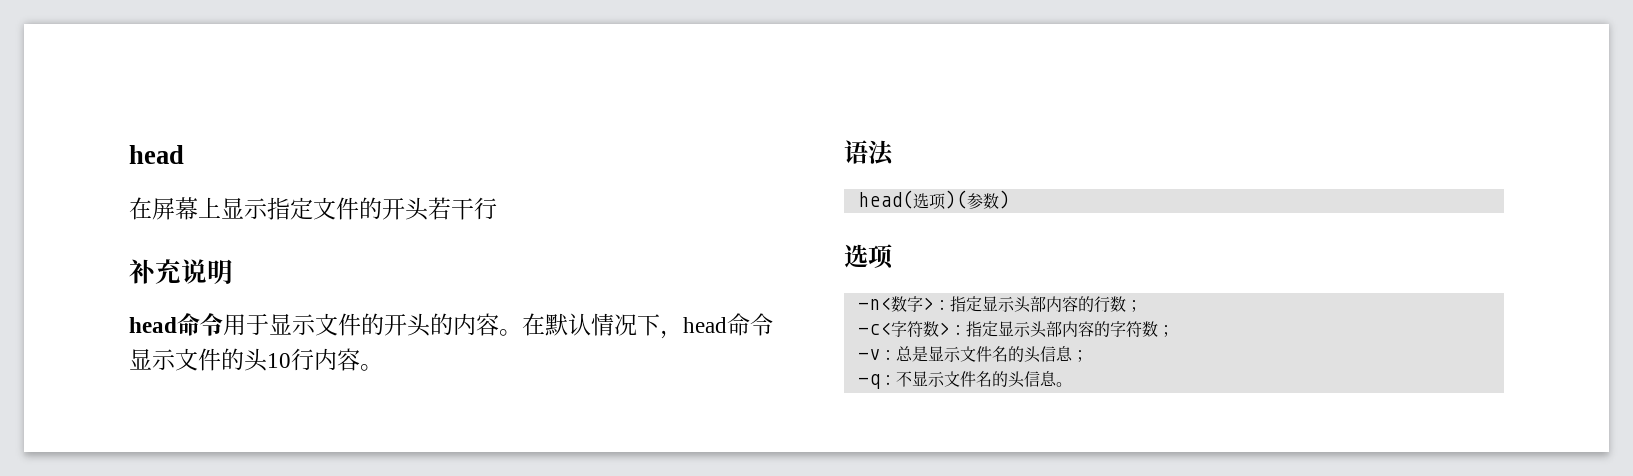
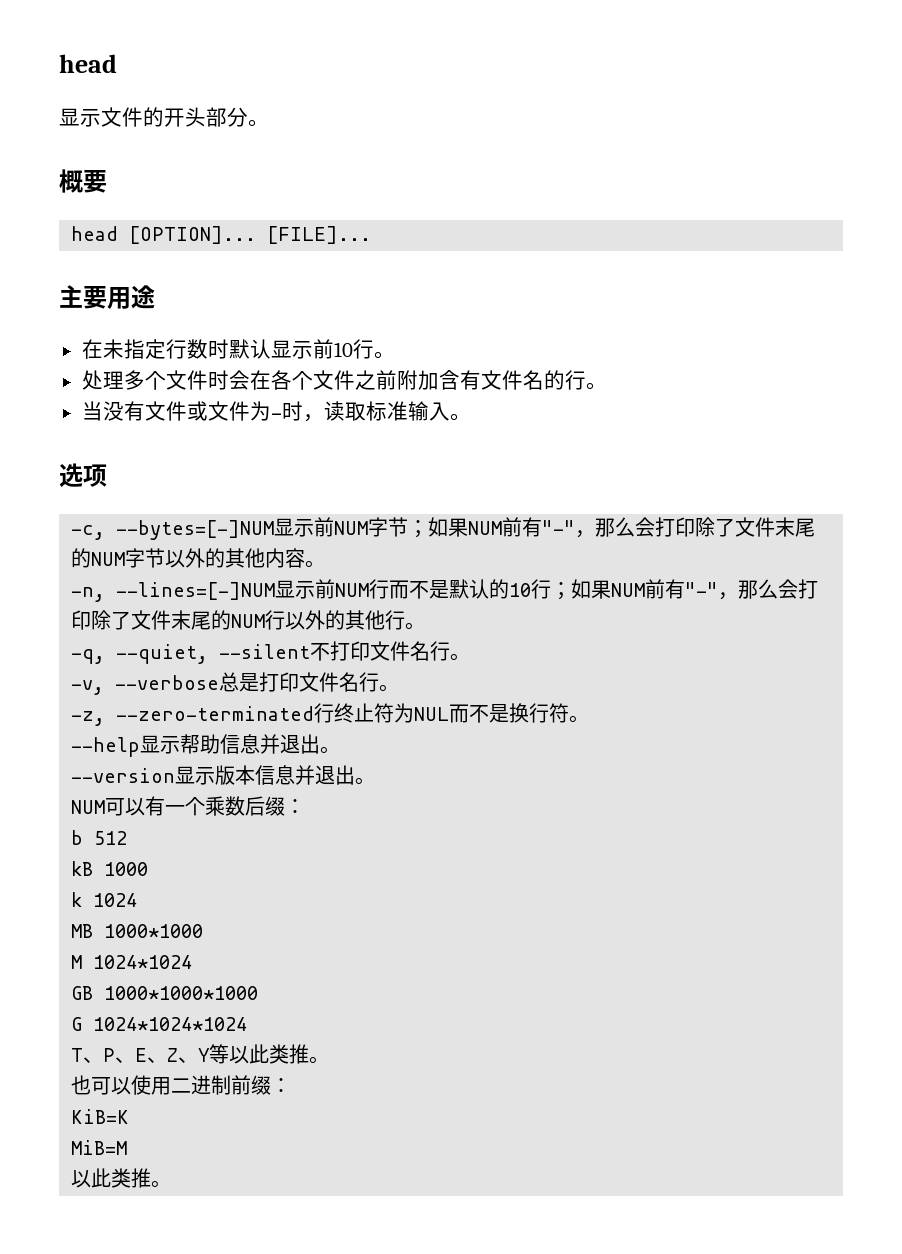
[129,197,497,221] [129,259,233,284] [129,313,269,336] 在屏幕上显示指定文件的开头若干行 // 补充说明 // head命令用于 -> (117, 63) none
[430,313,773,339] [129,348,383,372] [844,140,894,166] [857,190,1010,210] [844,244,894,269] [857,296,1142,313] [857,321,1174,338] [857,346,1088,363] [857,371,1057,389] 的内容。在默认情况下，head命令显示文件的头10行内容。 // 语法 // head(选项)(参数) // 选项 // -n<数字>：指定显示头部内容的行数； // -c<字符数>：指定显示头部内容的字符数； // -v：总是显示文件名的头信息； // -q：不显示文件名的头信息 -> [206,107,269,127] [59,169,107,193] [71,226,372,244] [59,285,155,309] [81,339,395,359] [81,370,607,390] [81,401,471,422] [59,463,107,488] [71,517,816,540] [71,548,326,568] [71,579,819,602] [71,610,426,630] [71,641,471,664] [71,672,400,695] [71,703,590,726] [71,734,341,757] [71,765,376,785] [71,796,306,816] [71,830,128,845] [71,861,149,876] [71,892,138,907] [71,924,204,938] [71,955,193,969] [71,986,259,1000] [71,1017,248,1031] [71,1044,330,1064] [71,1075,292,1095] [71,1109,130,1124] [71,1140,128,1155] [71,1168,152,1188] 部分。 // 概要 // head [OPTION]... [FILE]... // 主要用途 // 在未指定行数时默认显示前10行。 // 处理多个文件时会在各个文件之前附加含有文件名的行。 // 当没有文件或文件为-时，读取标准输入。 // 选项 // -c, --bytes=[-]NUM显示前NUM字节；如果NUM前有"-"，那么会打印除了文件末尾的NUM字节以外的其他内容。 // -n, --lines=[-]NUM显示前NUM行而不是默认的10行；如果NUM前有"-"，那么会打印除了文件末尾的NUM行以外的其他行。 // -q, --quiet, --silent不打印文件名行。 // -v, --verbose总是打印文件名行。 // -z, --zero-terminated行终止符为NUL而不是换行符。 // --help显示帮助信息并退出。 // --version显示版本信息并退出。 // NUM可以有一个乘数后缀： // b 512 // kB 1000 // k 1024 // MB 1000*1000 // M 1024*1024 // GB 1000*1000*1000 // G 1024*1024*1024 // T、P、E、Z、Y等以此类推。 // 也可以使用二进制前缀： // KiB=K // MiB=M // 以此类推

